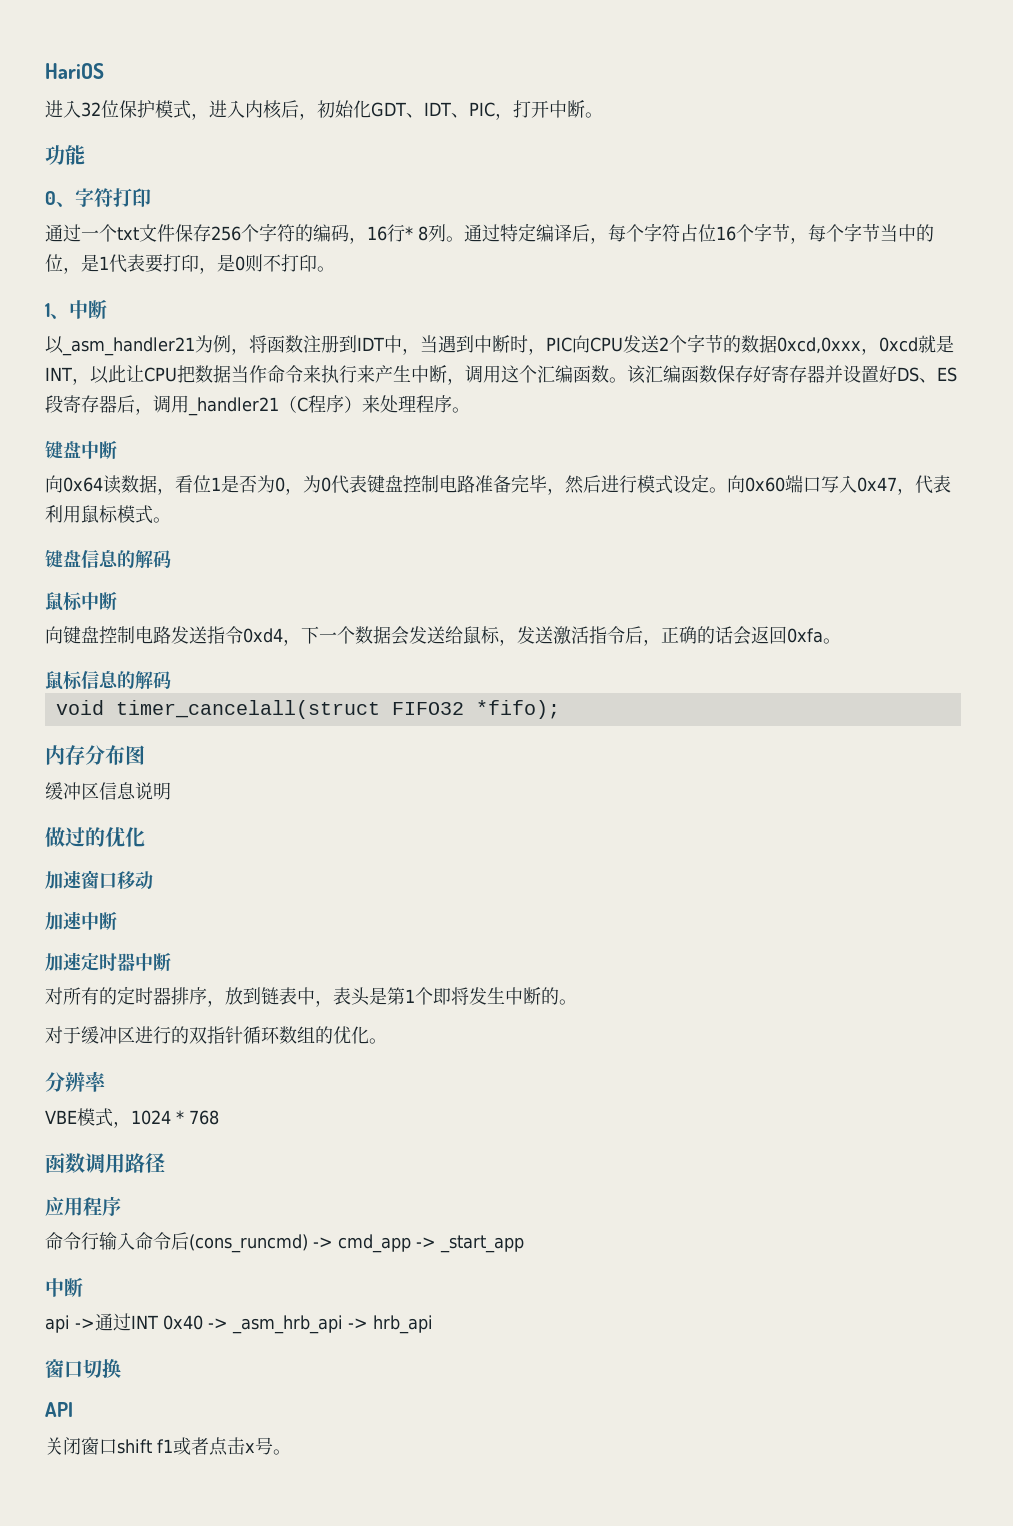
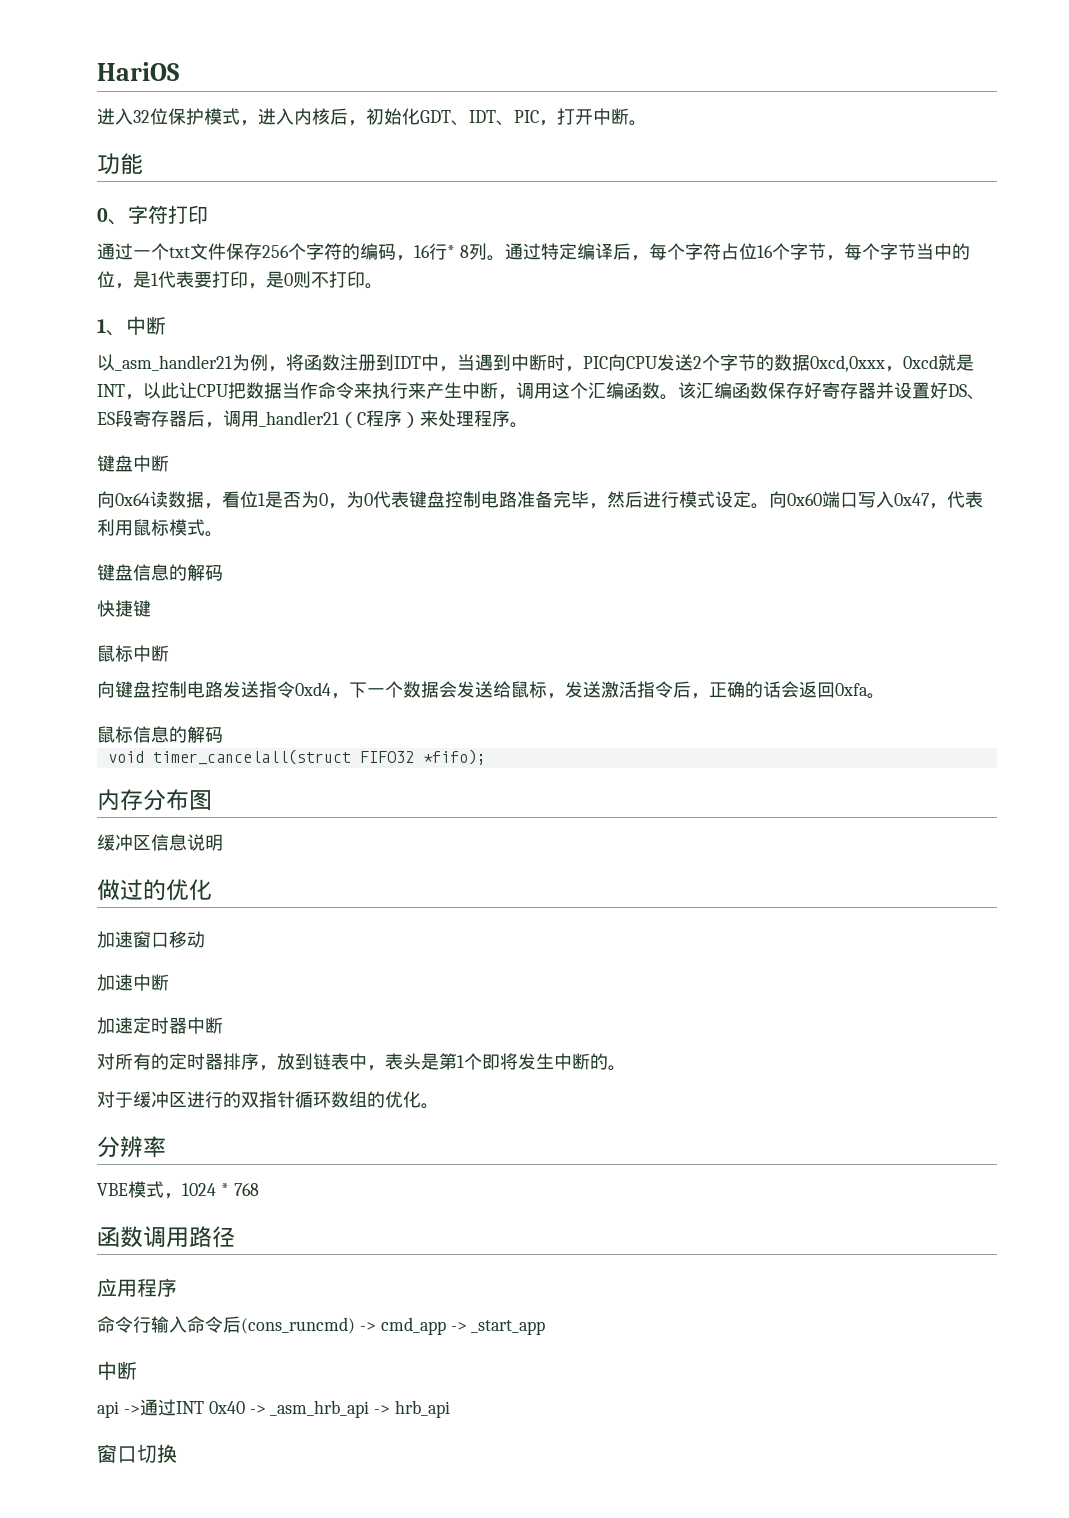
(171, 559) none -> [97,600,151,617] // 快捷键
[45,1402,73,1417] [45,1437,291,1456] // API // 关闭窗口shift f1或者点击x号。 -> (177, 1453) none

